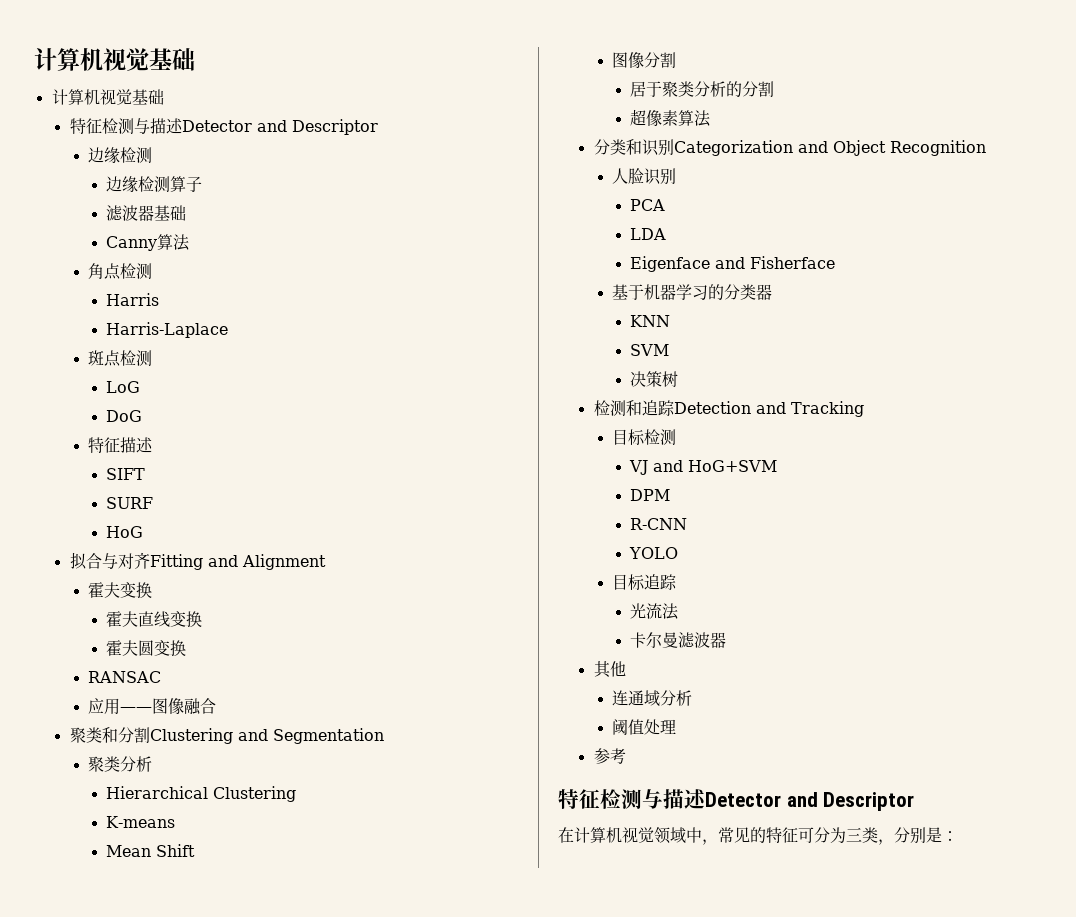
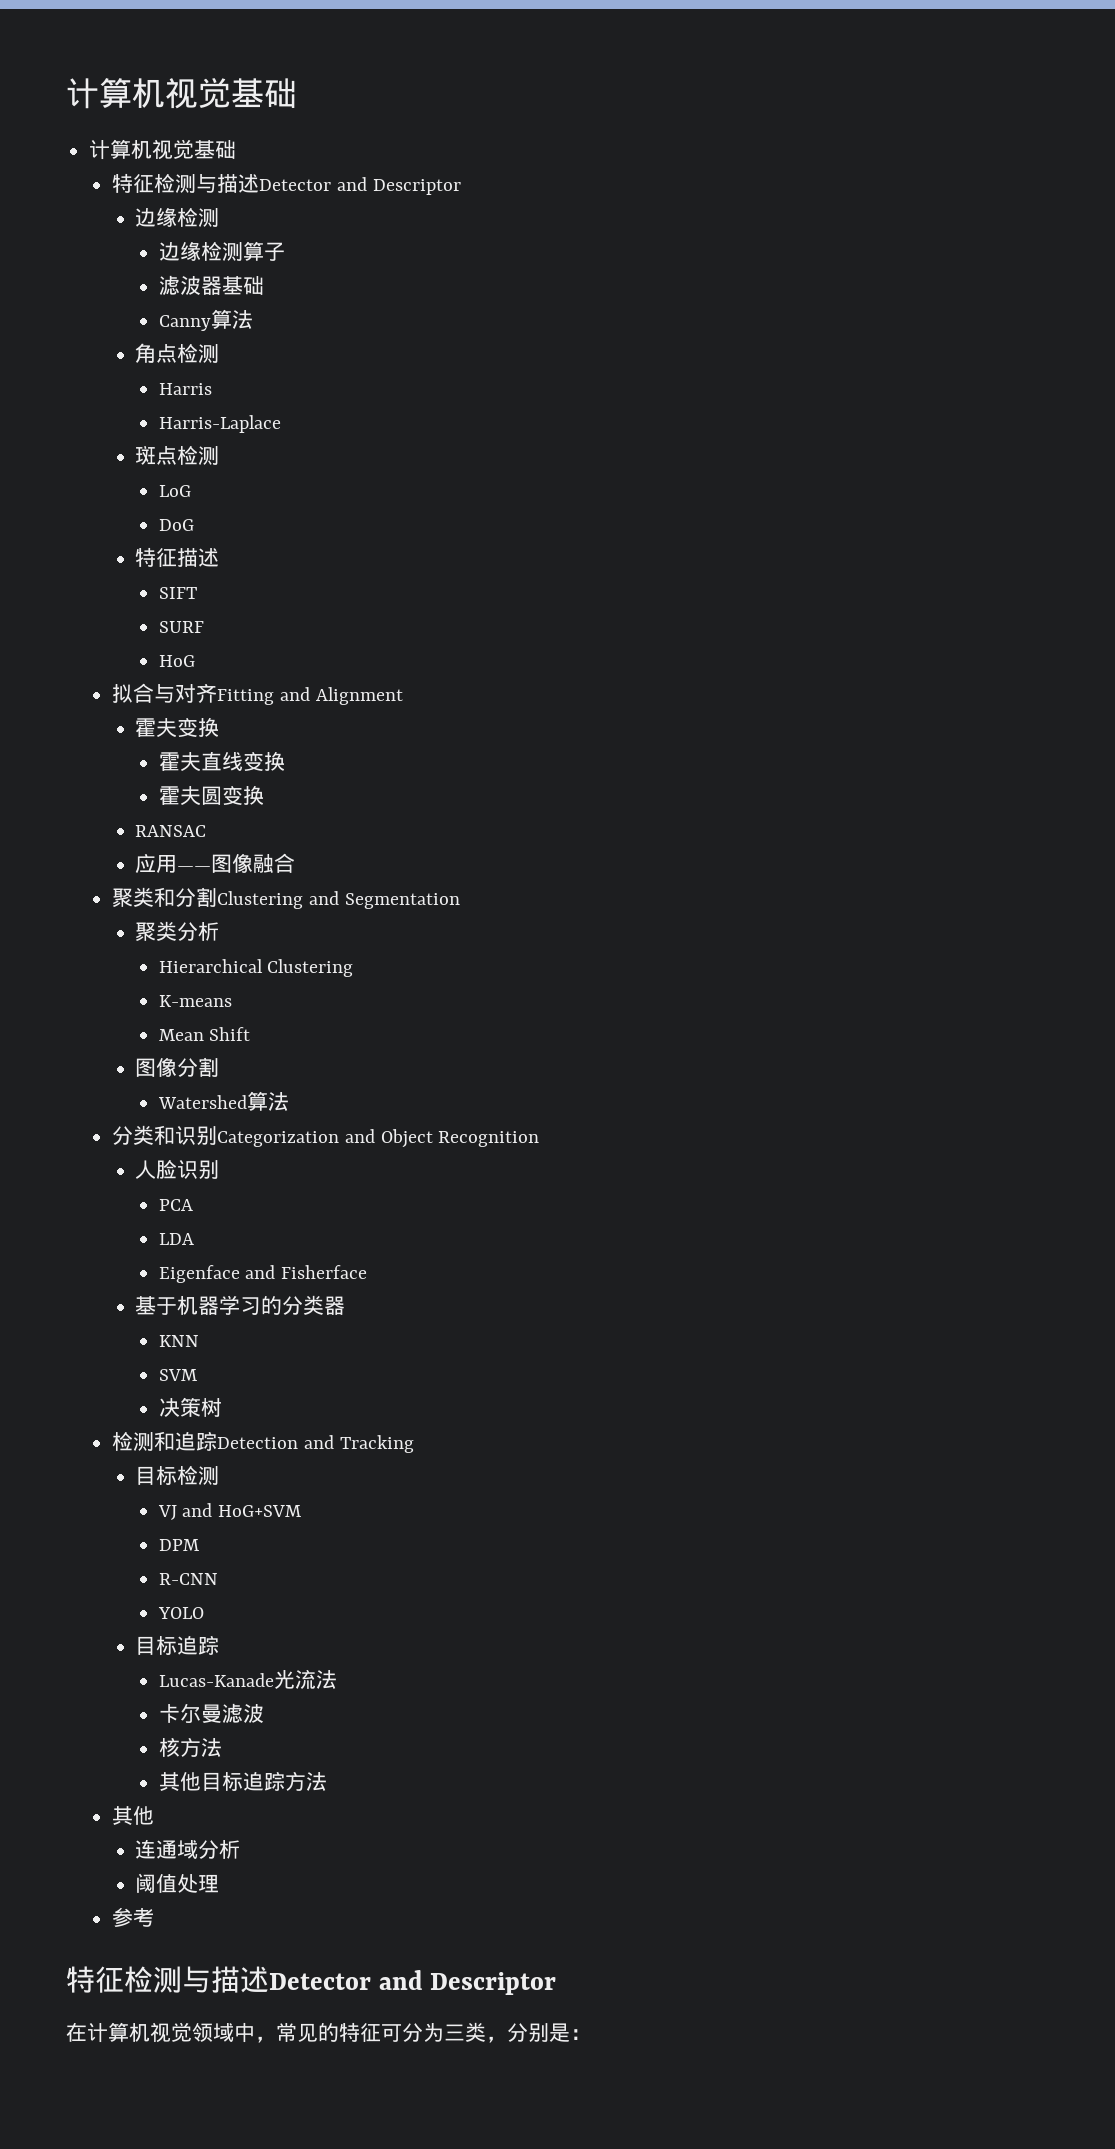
[630,81,775,97] [630,109,679,127] 居于聚类分析的分割 // 超像素 -> [157,1095,247,1109] Watershed
(678, 582) none -> [158,1673,274,1687] Lucas-Kanade
[710,632,727,648] 器 -> [158,1737,222,1757] [158,1771,327,1791] // 核方法 // 其他目标追踪方法

